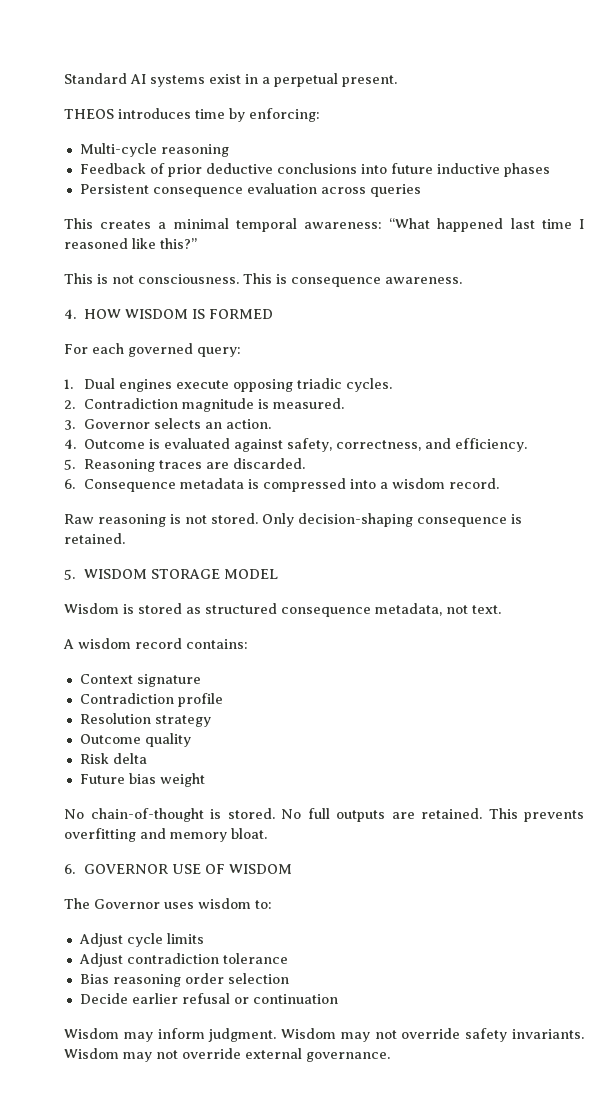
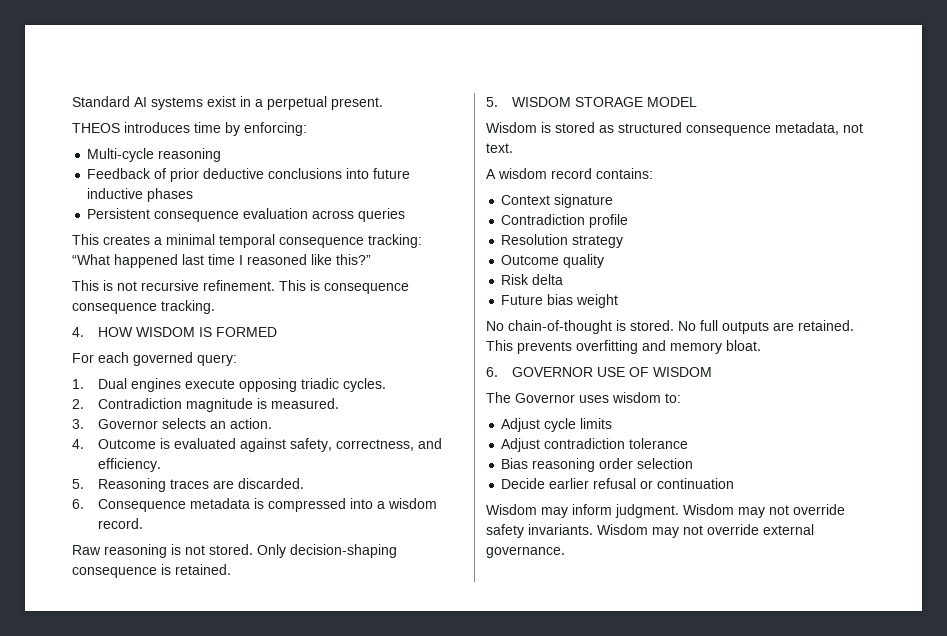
[304,222,382,229] awareness: -> [279,234,422,248] consequence tracking:
[138,274,239,284] consciousness. -> [141,280,275,291] recursive refinement.
[385,277,462,284] awareness. -> [72,300,215,314] consequence tracking.

